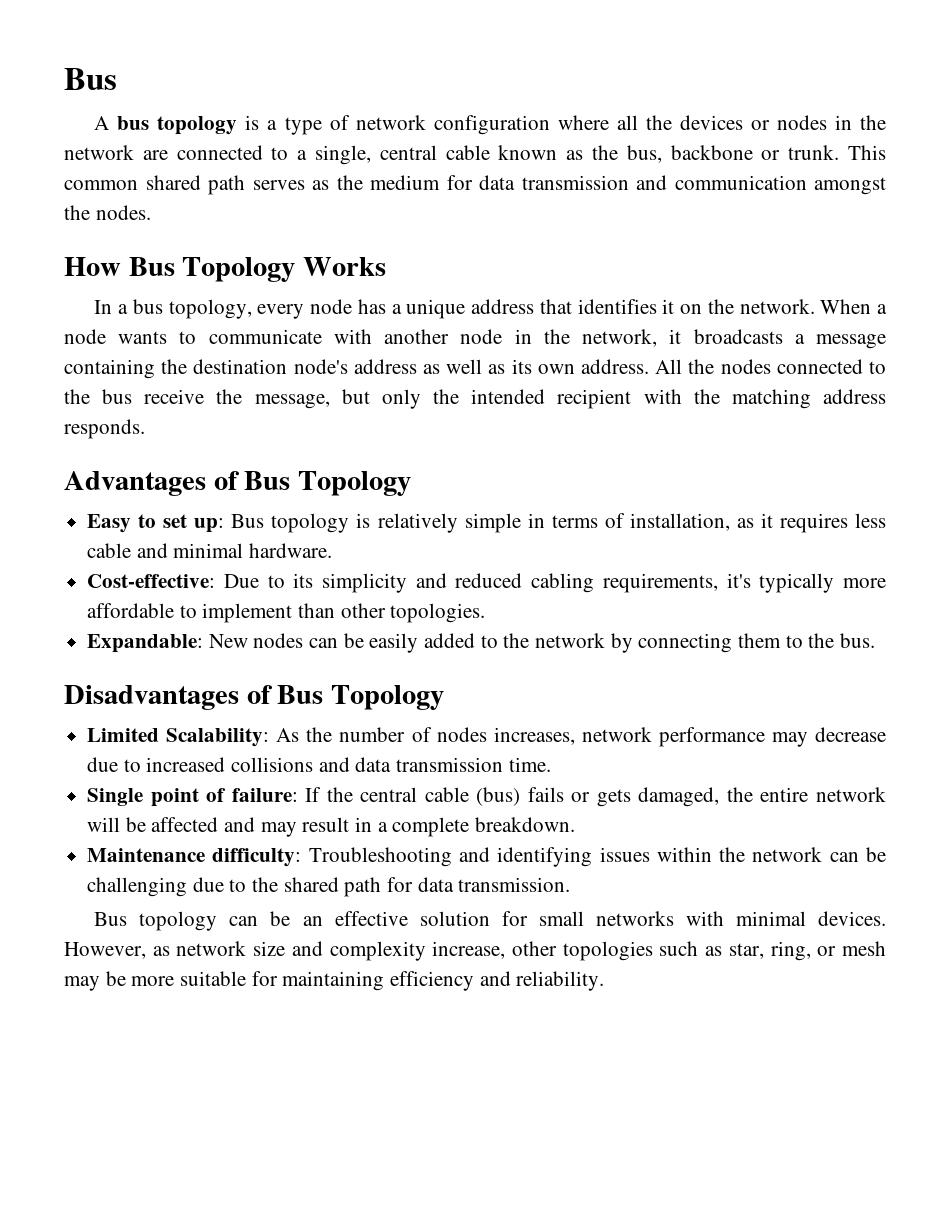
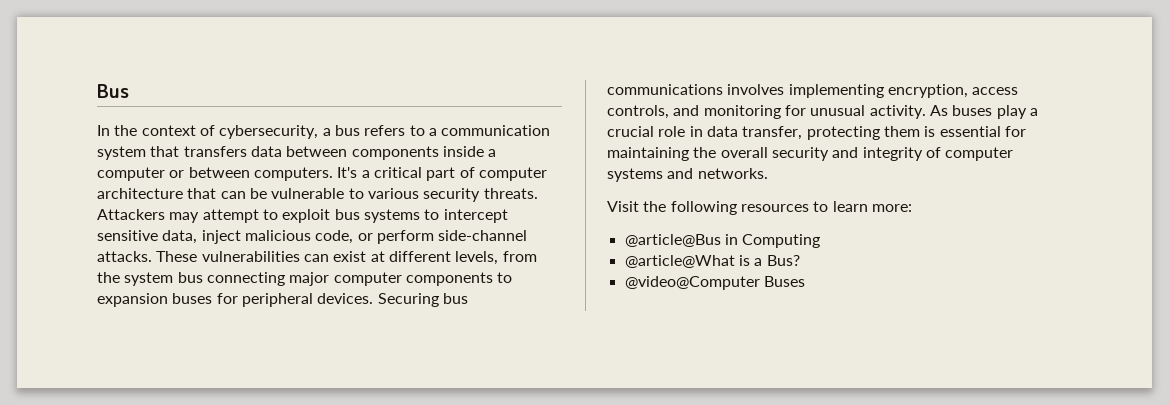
[94,115,887,135] [64,145,886,165] [64,175,886,195] [64,205,151,220] [64,257,387,282] [94,299,887,319] [64,329,887,349] [64,359,887,379] [64,389,886,409] [64,419,145,439] [64,471,412,496] [87,513,886,533] [87,543,333,558] [87,573,886,593] [87,603,486,623] [87,633,876,653] [64,685,445,710] [87,727,887,747] [87,757,551,772] [87,787,886,807] [87,817,576,837] [87,847,886,867] [87,877,571,897] [94,911,886,931] [64,941,886,961] [64,971,605,991] A bus topology is a type of network configuration where all the devices or nodes in the network are connected to a single, central cable known as the bus, backbone or trunk. This common shared path serves as the medium for data transmission and communication amongst the nodes. // How Bus Topology Works // In a bus topology, every node has a unique address that identifies it on the network. When a node wants to communicate with another node in the network, it broadcasts a message containing the destination node's address as well as its own address. All the nodes connected to the bus receive the message, but only the intended recipient with the matching address responds. // Advantages of Bus Topology // Easy to set up: Bus topology is relatively simple in terms of installation, as it requires less cable and minimal hardware. // Cost-effective: Due to its simplicity and reduced cabling requirements, it's typically more affordable to implement than other topologies. // Expandable: New nodes can be easily added to the network by connecting them to the bus. // Disadvantages of Bus Topology // Limited Scalability: As the number of nodes increases, network performance may decrease due to increased collisions and data transmission time. // Single point of failure: If the central cable (bus) fails or gets damaged, the entire network will be affected and may result in a complete breakdown. // Maintenance difficulty: Troubleshooting and identifying issues within the network can be challenging due to the shared path for data transmission. // Bus topology can be an effective solution for small networks with minimal devices. However, as network size and complexity increase, other topologies such as star, ring, or mesh may be more suitable for maintaining efficiency and reliability. -> [97,125,551,139] [97,146,497,160] [97,167,547,181] [97,188,538,202] [97,209,508,223] [97,230,528,244] [97,251,537,265] [97,272,513,286] [97,293,468,307] [607,84,1019,98] [607,105,1038,119] [607,126,1026,140] [607,147,1014,161] [607,168,768,182] [607,201,912,215] [624,234,821,248] [624,255,800,268] [624,276,805,290] In the context of cybersecurity, a bus refers to a communication system that transfers data between components inside a computer or between computers. It's a critical part of computer architecture that can be vulnerable to various security threats. Attackers may attempt to exploit bus systems to intercept sensitive data, inject malicious code, or perform side-channel attacks. These vulnerabilities can exist at different levels, from the system bus connecting major computer components to expansion buses for peripheral devices. Securing bus communications involves implementing encryption, access controls, and monitoring for unusual activity. As buses play a crucial role in data transfer, protecting them is essential for maintaining the overall security and integrity of computer systems and networks. // Visit the following resources to learn more: // @article@Bus in Computing // @article@What is a Bus? // @video@Computer Buses

